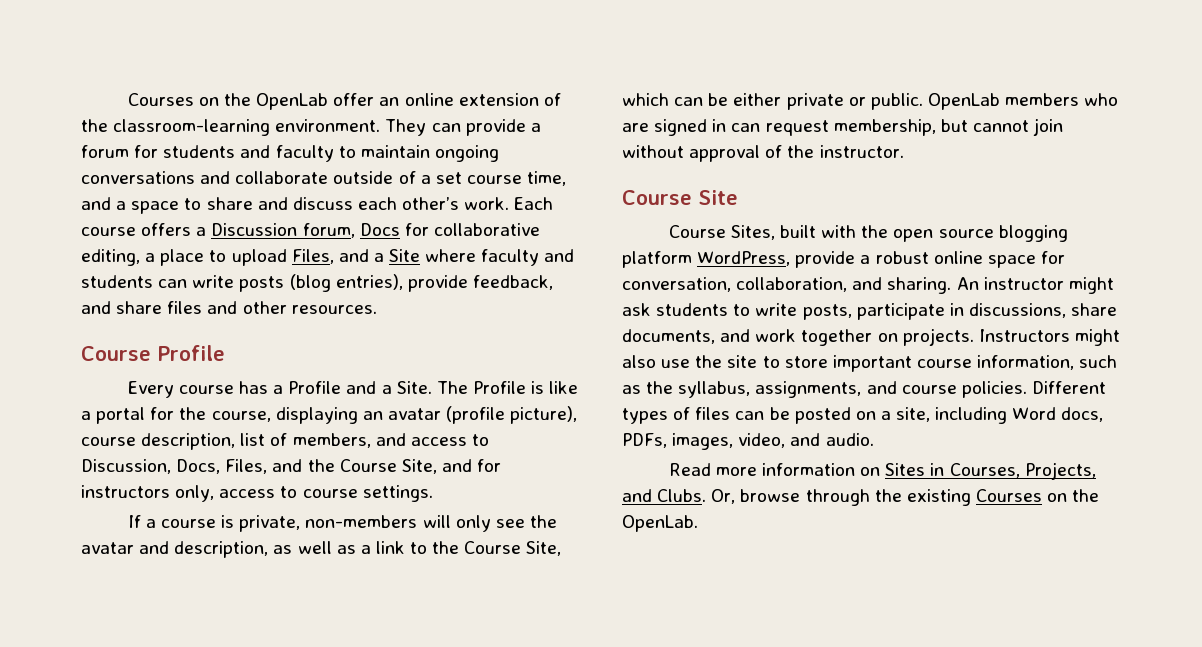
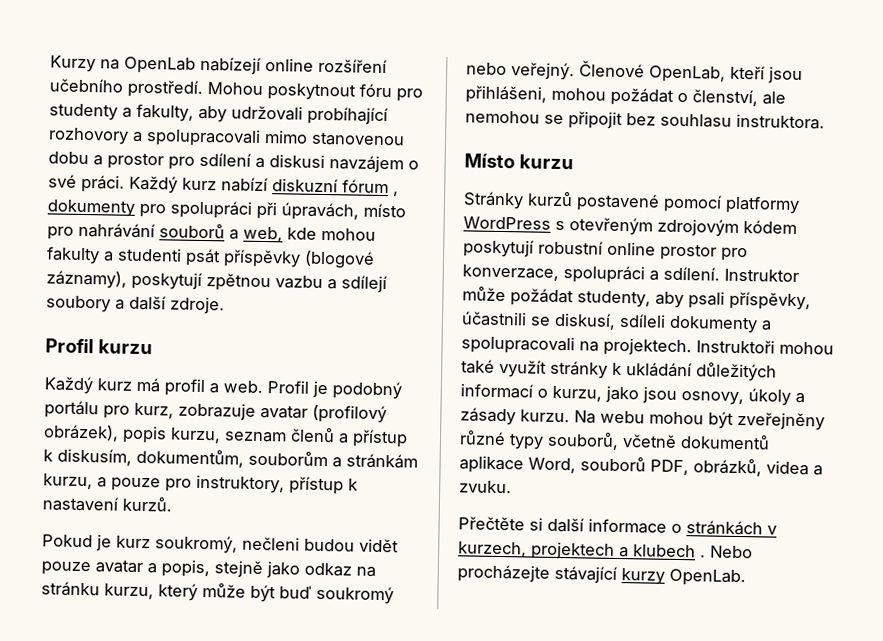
[127,93,561,110] [81,119,541,136] [81,145,499,162] [81,171,567,186] [81,197,554,214] [81,223,540,238] [81,249,575,266] [81,274,553,292] [81,301,377,314] [81,345,225,361] [127,381,579,398] [81,406,578,424] [81,433,489,450] [81,459,502,474] [81,485,433,502] [127,515,557,532] [81,541,562,558] [622,93,1119,110] [622,118,1064,136] [622,145,904,162] [622,190,738,205] [668,225,1068,242] [622,251,1065,268] [622,277,1114,294] [622,303,1118,320] [622,328,1120,346] [622,355,1118,372] [622,381,1106,398] [622,407,1104,424] [622,433,874,450] [668,462,1096,480] [622,489,1100,506] Courses on the OpenLab offer an online extension of the classroom-learning environment. They can provide a forum for students and faculty to maintain ongoing conversations and collaborate outside of a set course time, and a space to share and discuss each other’s work. Each course offers a Discussion forum, Docs for collaborative editing, a place to upload Files, and a Site where faculty and students can write posts (blog entries), provide feedback, and share files and other resources. // Course Profile // Every course has a Profile and a Site. The Profile is like a portal for the course, displaying an avatar (profile picture), course description, list of members, and access to Discussion, Docs, Files, and the Course Site, and for instructors only, access to course settings. // If a course is private, non-members will only see the avatar and description, as well as a link to the Course Site, which can be either private or public. OpenLab members who are signed in can request membership, but cannot join without approval of the instructor. // Course Site // Course Sites, built with the open source blogging platform WordPress, provide a robust online space for conversation, collaboration, and sharing. An instructor might ask students to write posts, participate in discussions, share documents, and work together on projects. Instructors might also use the site to store important course information, such as the syllabus, assignments, and course policies. Different types of files can be posted on a site, including Word docs, PDFs, images, video, and audio. // Read more information on Sites in Courses, Projects, and Clubs. Or, browse through the existing Courses on the -> [50,55,388,75] [49,78,423,102] [49,103,389,126] [48,127,405,147] [48,151,419,174] [48,174,399,197] [47,199,406,221] [47,222,376,243] [46,246,375,269] [46,270,388,294] [46,295,225,315] [45,338,153,355] [44,376,402,400] [44,400,387,424] [43,424,408,448] [43,448,418,469] [43,473,358,495] [42,496,172,512] [42,534,399,554] [41,559,376,579] [41,581,394,605] [466,60,803,85] [465,85,786,107] [465,110,825,130] [464,153,574,170] [463,191,800,214] [463,216,797,237] [463,239,748,262] [462,264,799,284] [462,286,811,311] [461,311,772,334] [461,335,834,357] [461,359,777,382] [460,383,805,406] [460,407,825,431] [459,430,770,450] [459,455,823,477] [459,480,512,494] [458,516,777,536] [458,541,753,560] [457,564,665,585] Kurzy na OpenLab nabízejí online rozšíření učebního prostředí. Mohou poskytnout fóru pro studenty a fakulty, aby udržovali probíhající rozhovory a spolupracovali mimo stanovenou dobu a prostor pro sdílení a diskusi navzájem o své práci. Každý kurz nabízí diskuzní fórum , dokumenty pro spolupráci při úpravách, místo pro nahrávání souborů a web, kde mohou fakulty a studenti psát příspěvky (blogové záznamy), poskytují zpětnou vazbu a sdílejí soubory a další zdroje. // Profil kurzu // Každý kurz má profil a web. Profil je podobný portálu pro kurz, zobrazuje avatar (profilový obrázek), popis kurzu, seznam členů a přístup k diskusím, dokumentům, souborům a stránkám kurzu, a pouze pro instruktory, přístup k nastavení kurzů. // Pokud je kurz soukromý, nečleni budou vidět pouze avatar a popis, stejně jako odkaz na stránku kurzu, který může být buď soukromý nebo veřejný. Členové OpenLab, kteří jsou přihlášeni, mohou požádat o členství, ale nemohou se připojit bez souhlasu instruktora. // Místo kurzu // Stránky kurzů postavené pomocí platformy WordPress s otevřeným zdrojovým kódem poskytují robustní online prostor pro konverzace, spolupráci a sdílení. Instruktor může požádat studenty, aby psali příspěvky, účastnili se diskusí, sdíleli dokumenty a spolupracovali na projektech. Instruktoři mohou také využít stránky k ukládání důležitých informací o kurzu, jako jsou osnovy, úkoly a zásady kurzu. Na webu mohou být zveřejněny různé typy souborů, včetně dokumentů aplikace Word, souborů PDF, obrázků, videa a zvuku. // Přečtěte si další informace o stránkách v kurzech, projektech a klubech . Nebo procházejte stávající kurzy

